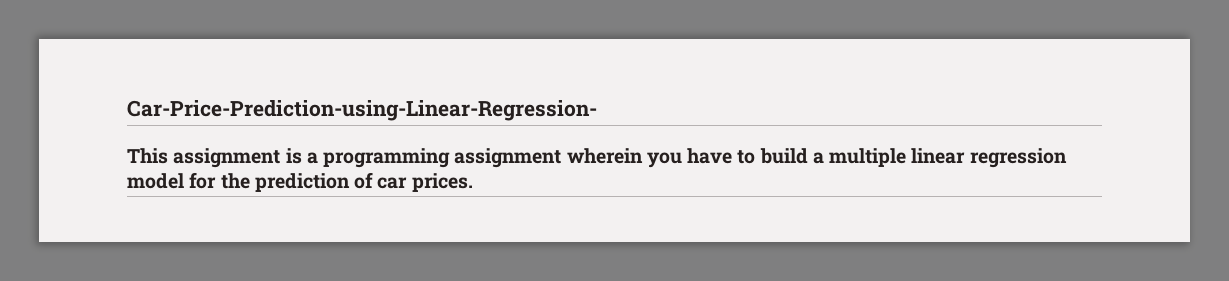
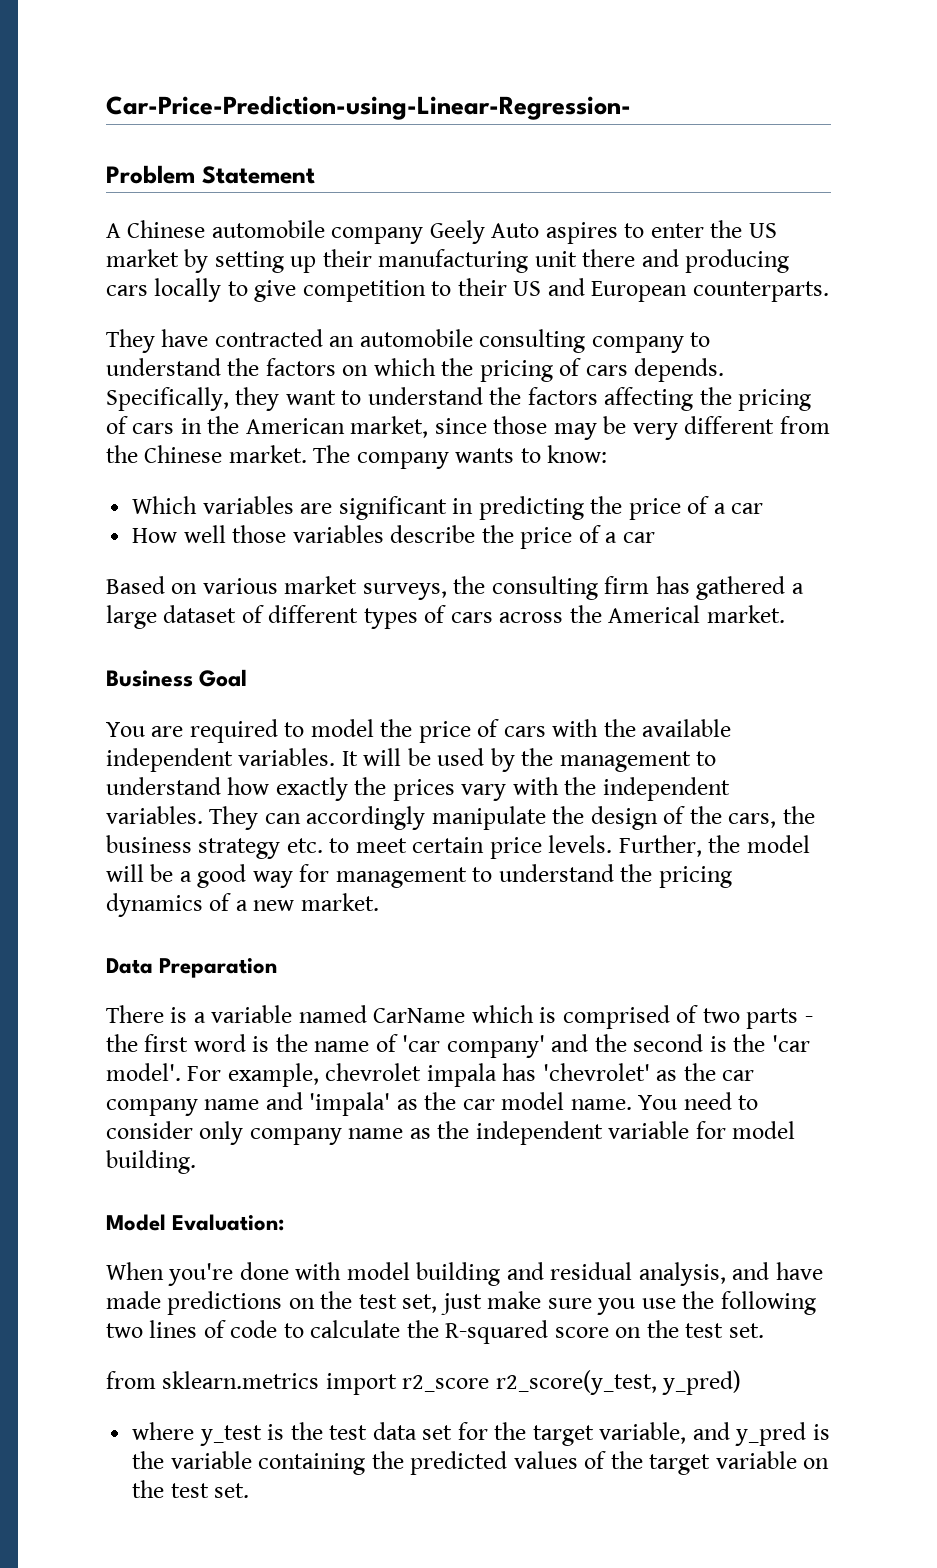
[127,148,1067,168] [127,172,473,192] This assignment is a programming assignment wherein you have to build a multiple linear regression model for the prediction of car prices. -> [106,165,315,184] [106,220,777,244] [106,249,790,273] [106,278,829,302] [106,329,711,353] [106,358,725,382] [106,387,812,411] [106,416,830,440] [106,445,608,469] [132,496,764,520] [132,525,655,549] [106,576,804,600] [106,605,785,629] [106,669,248,687] [106,719,732,743] [106,748,717,772] [106,777,730,801] [106,806,815,830] [106,835,810,859] [106,864,732,888] [106,893,379,917] [106,958,278,978] [106,1005,813,1029] [106,1034,810,1058] [106,1063,755,1087] [106,1092,759,1116] [106,1121,796,1145] [106,1150,196,1174] [106,1214,285,1231] [106,1262,823,1286] [106,1291,816,1315] [106,1320,764,1344] [106,1370,742,1395] [132,1422,830,1446] [132,1451,830,1475] [132,1480,250,1498] Problem Statement // A Chinese automobile company Geely Auto aspires to enter the US market by setting up their manufacturing unit there and producing cars locally to give competition to their US and European counterparts. // They have contracted an automobile consulting company to understand the factors on which the pricing of cars depends. Specifically, they want to understand the factors affecting the pricing of cars in the American market, since those may be very different from the Chinese market. The company wants to know: // Which variables are significant in predicting the price of a car // How well those variables describe the price of a car // Based on various market surveys, the consulting firm has gathered a large dataset of different types of cars across the Americal market. // Business Goal // You are required to model the price of cars with the available independent variables. It will be used by the management to understand how exactly the prices vary with the independent variables. They can accordingly manipulate the design of the cars, the business strategy etc. to meet certain price levels. Further, the model will be a good way for management to understand the pricing dynamics of a new market. // Data Preparation // There is a variable named CarName which is comprised of two parts - the first word is the name of 'car company' and the second is the 'car model'. For example, chevrolet impala has 'chevrolet' as the car company name and 'impala' as the car model name. You need to consider only company name as the independent variable for model building. // Model Evaluation: // When you're done with model building and residual analysis, and have made predictions on the test set, just make sure you use the following two lines of code to calculate the R-squared score on the test set. // from sklearn.metrics import r2_score r2_score(y_test, y_pred) // where y_test is the test data set for the target variable, and y_pred is the variable containing the predicted values of the target variable on the test set.

